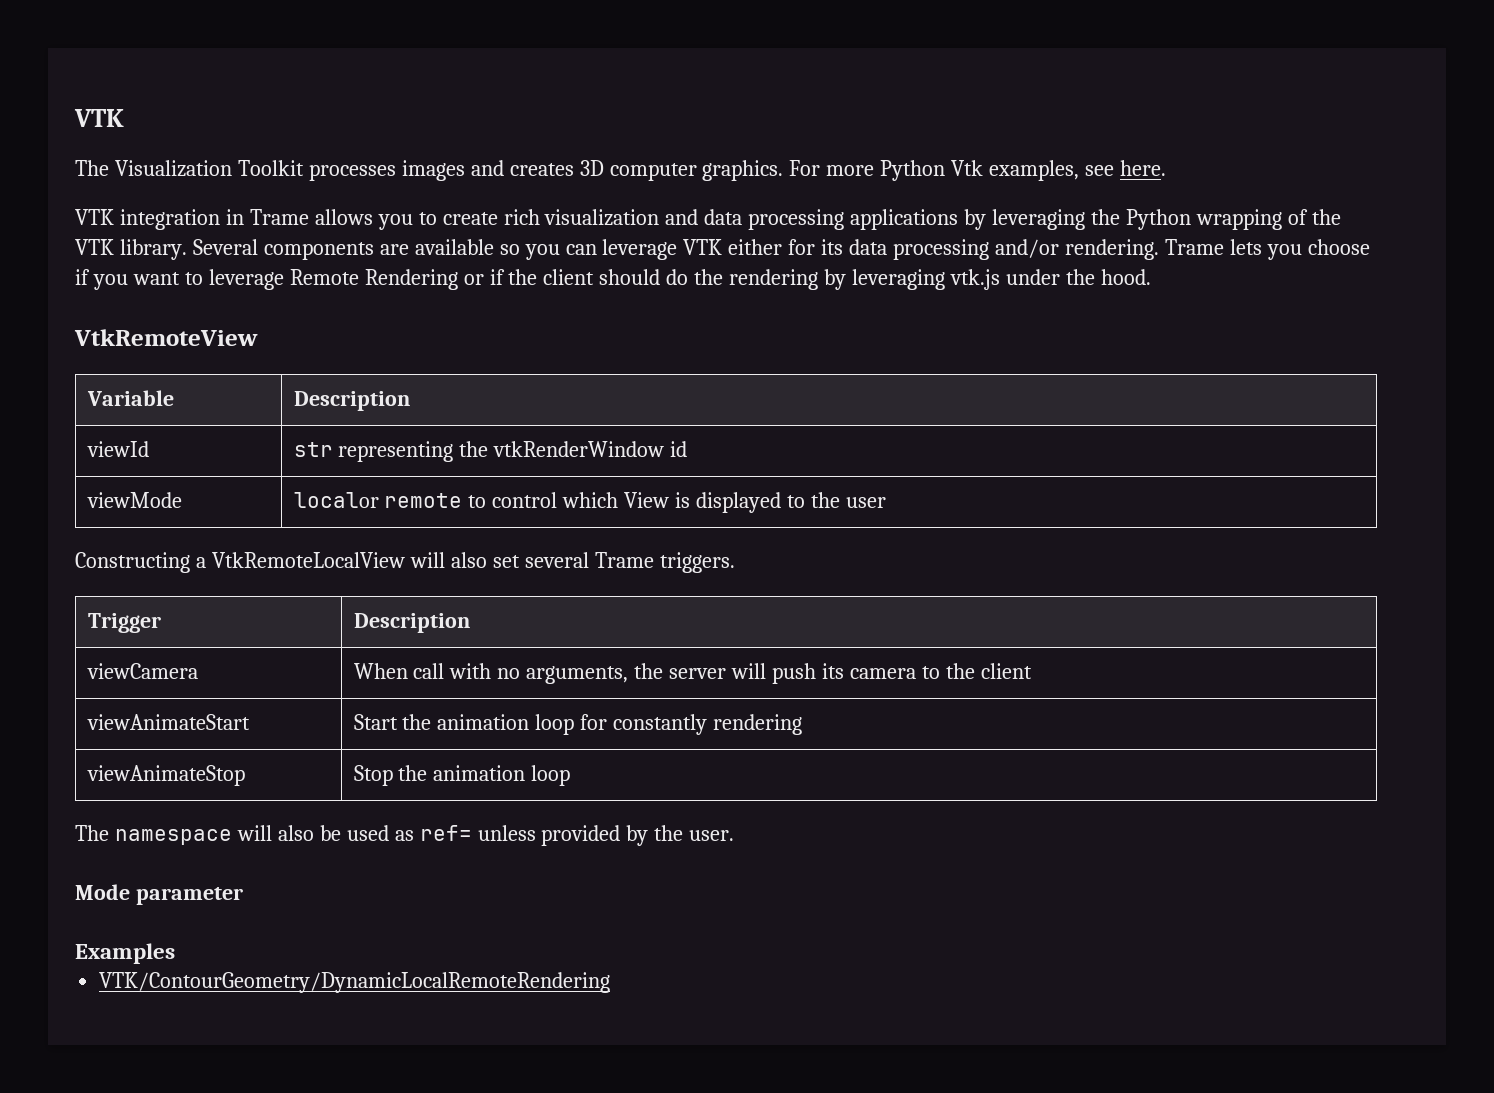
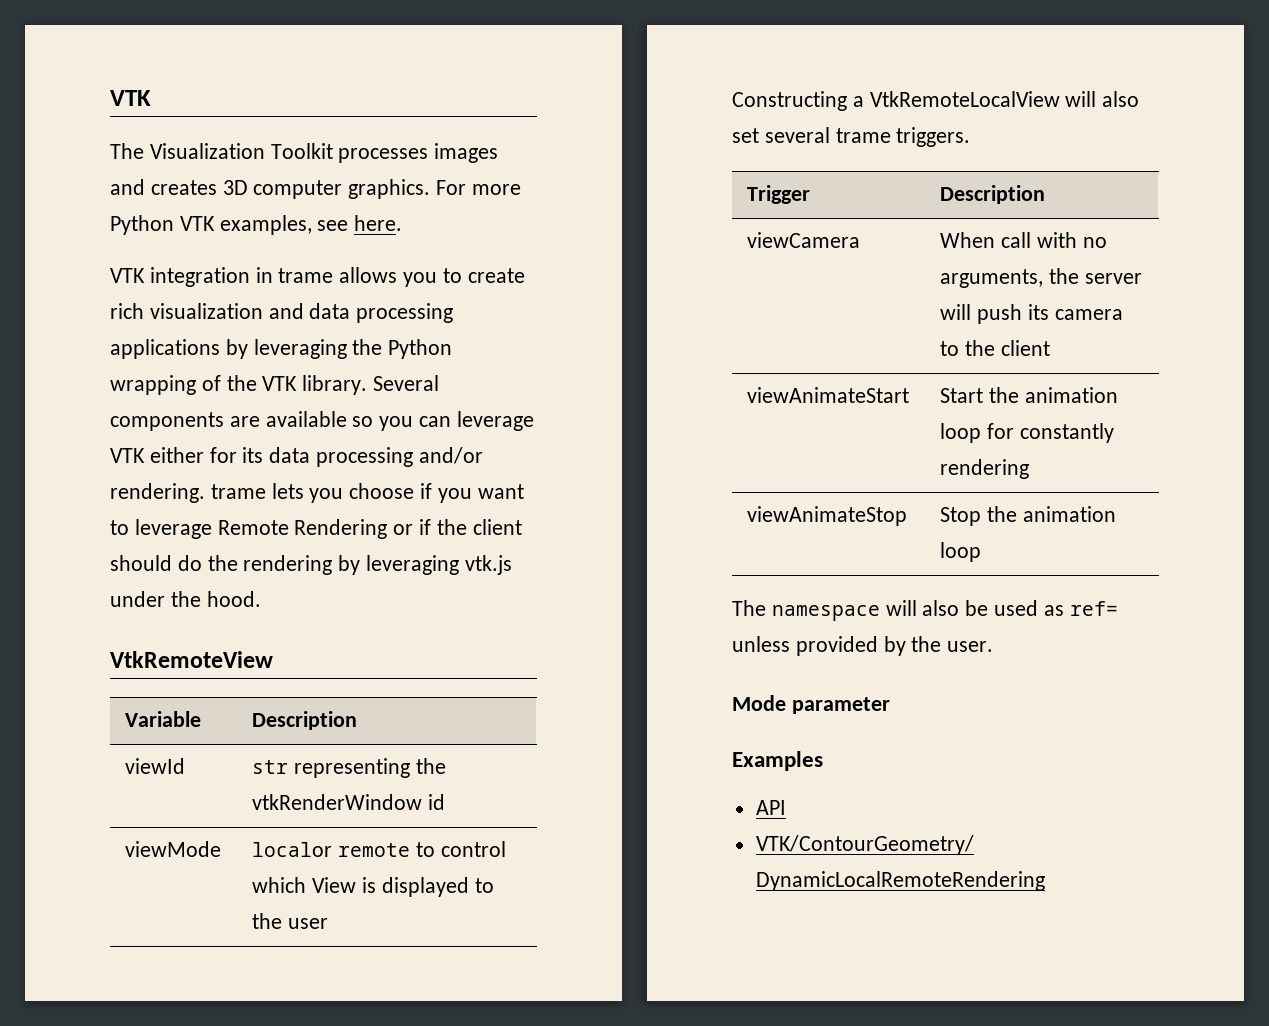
[951,160,984,176] Vtk -> [179,216,215,231] VTK
[249,209,309,225] Trame -> [278,268,334,283] trame
[1164,239,1224,255] Trame -> [210,484,266,499] trame
[594,552,654,568] Trame -> [835,128,891,143] trame
(175, 953) none -> [755,800,786,815] // API

